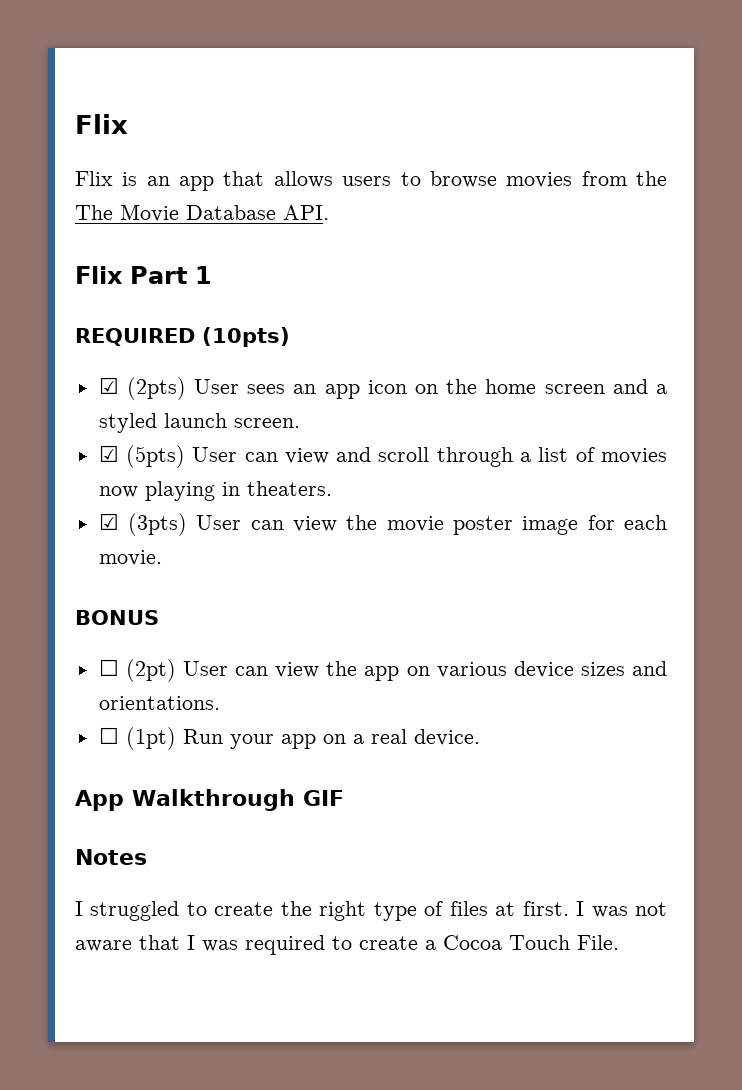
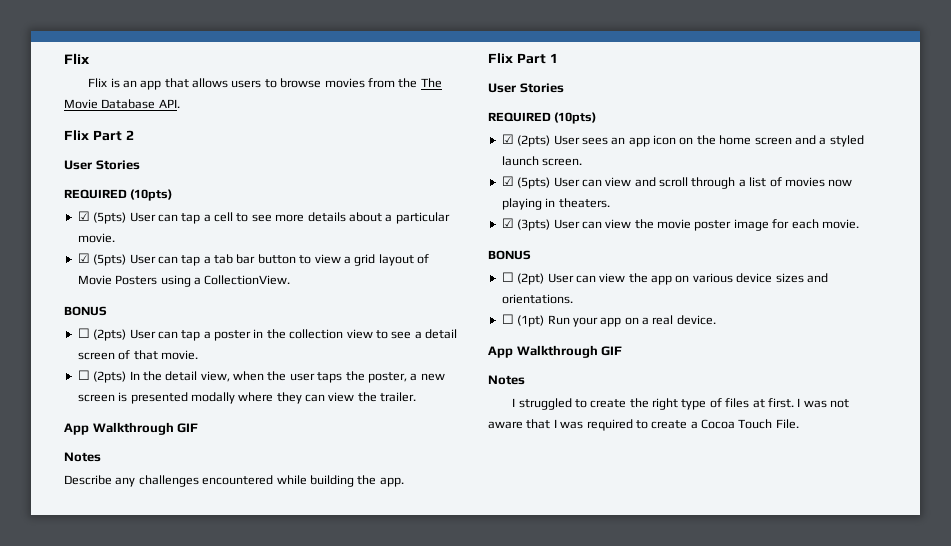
(329, 212) none -> [64,130,134,141] [64,160,140,170] [64,189,173,201] [77,211,450,224] [77,233,115,243] [77,253,429,266] [77,275,291,287] [64,306,107,316] [77,328,457,341] [77,350,198,360] [77,370,445,383] [77,392,417,404] [64,422,199,435] [64,452,101,462] [64,475,404,487] // Flix Part 2 // User Stories // REQUIRED (10pts) // ☑ (5pts) User can tap a cell to see more details about a particular movie. // ☑ (5pts) User can tap a tab bar button to view a grid layout of Movie Posters using a CollectionView. // BONUS // ☐ (2pts) User can tap a poster in the collection view to see a detail screen of that movie. // ☐ (2pts) In the detail view, when the user taps the poster, a new screen is presented modally where they can view the trailer. // App Walkthrough GIF // Notes // Describe any challenges encountered while building the app.
(212, 275) none -> [488,83,564,93] // User Stories

